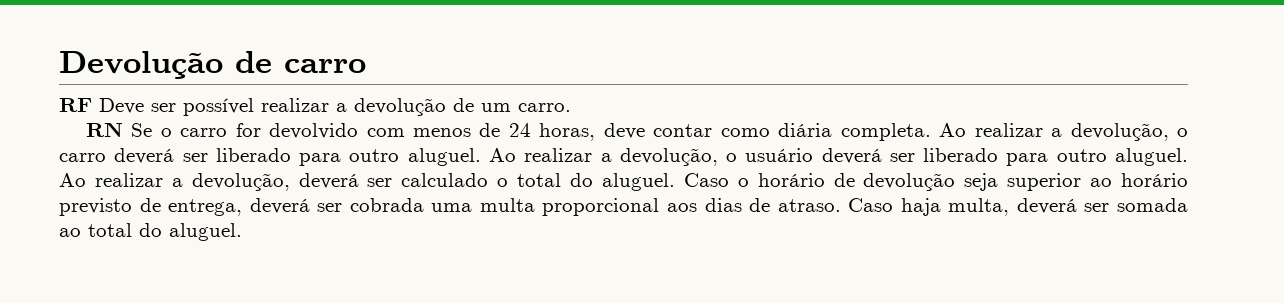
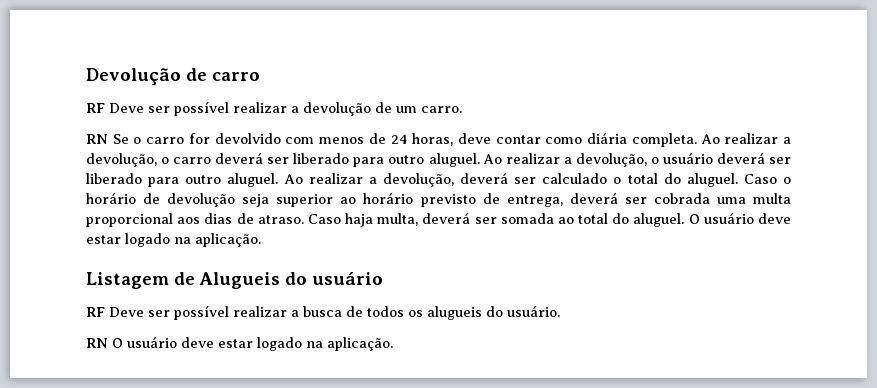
(242, 232) none -> [688,212,791,224] [86,233,261,247] [86,271,383,289] [86,305,560,320] [86,336,393,351] O usuário deve estar logado na aplicação. // Listagem de Alugueis do usuário // RF Deve ser possível realizar a busca de todos os alugueis do usuário. // RN O usuário deve estar logado na aplicação.

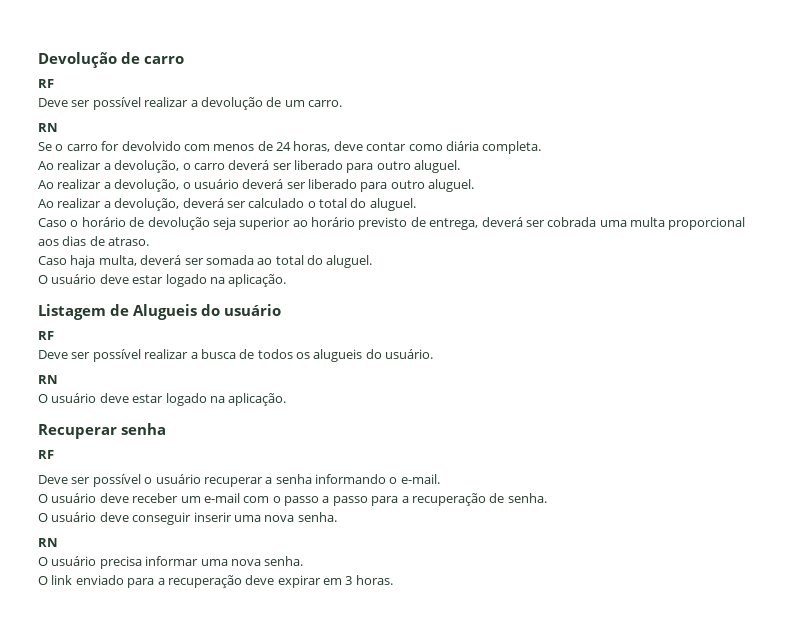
(105, 108) none -> (54, 83) //
(108, 139) none -> (58, 127) //
(697, 140) none -> (542, 147) //
(480, 160) none -> (461, 166) //
(279, 180) none -> (475, 185) //
(738, 180) none -> (416, 204) //
(304, 219) none -> (150, 241) //
(685, 220) none -> (373, 261) //
(105, 312) none -> (54, 335) //
[112,336,393,351] O usuário deve estar logado na aplicação. -> [38,393,287,406] [38,423,166,439] [38,450,54,459] [38,474,440,487] [38,493,547,506] [38,512,337,525] [38,538,58,547] [38,556,304,569] [38,575,393,588] // O usuário deve estar logado na aplicação. // Recuperar senha // RF // Deve ser possível o usuário recuperar a senha informando o e-mail. // O usuário deve receber um e-mail com o passo a passo para a recuperação de senha. // O usuário deve conseguir inserir uma nova senha. // RN // O usuário precisa informar uma nova senha. // O link enviado para a recuperação deve expirar em 3 horas.

